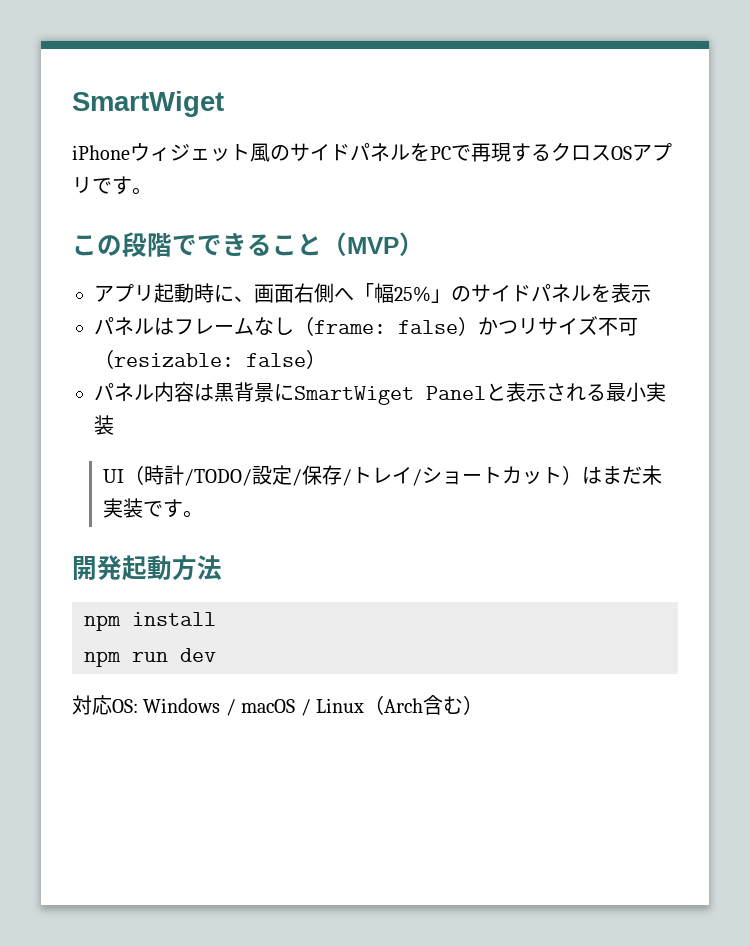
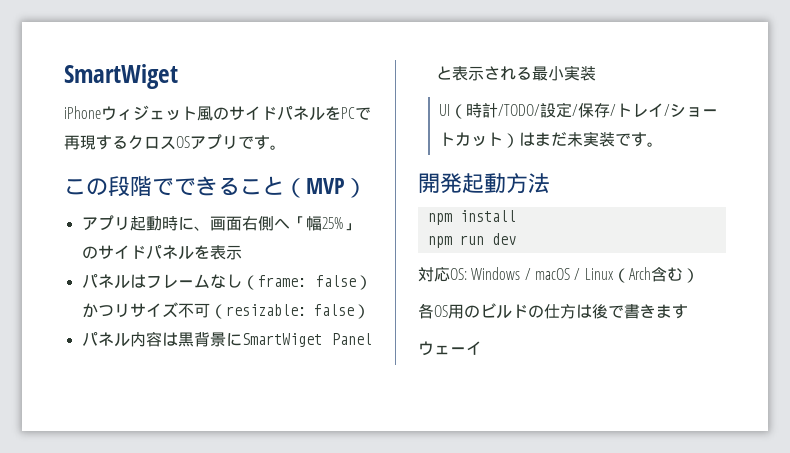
(483, 705) none -> [418,303,688,319] [418,341,482,356] // 各OS用のビルドの仕方は後で書きます // ウェーイ

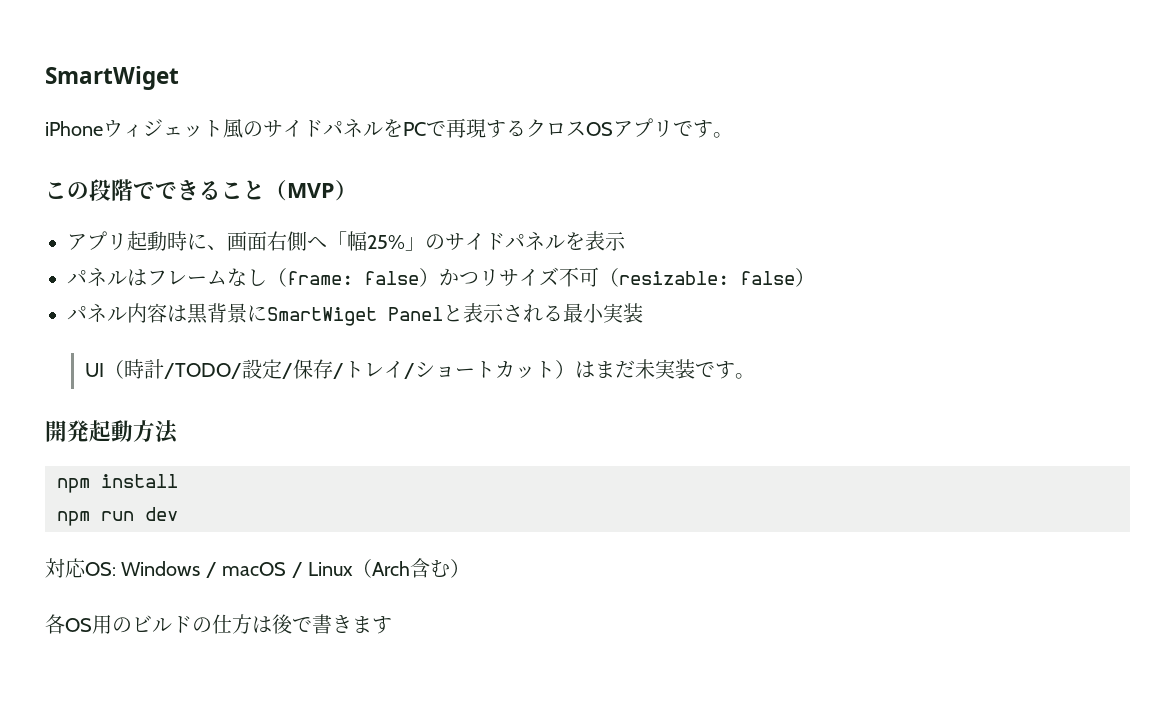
[418,341,482,356] // ウェーイ -> (392, 625) none

